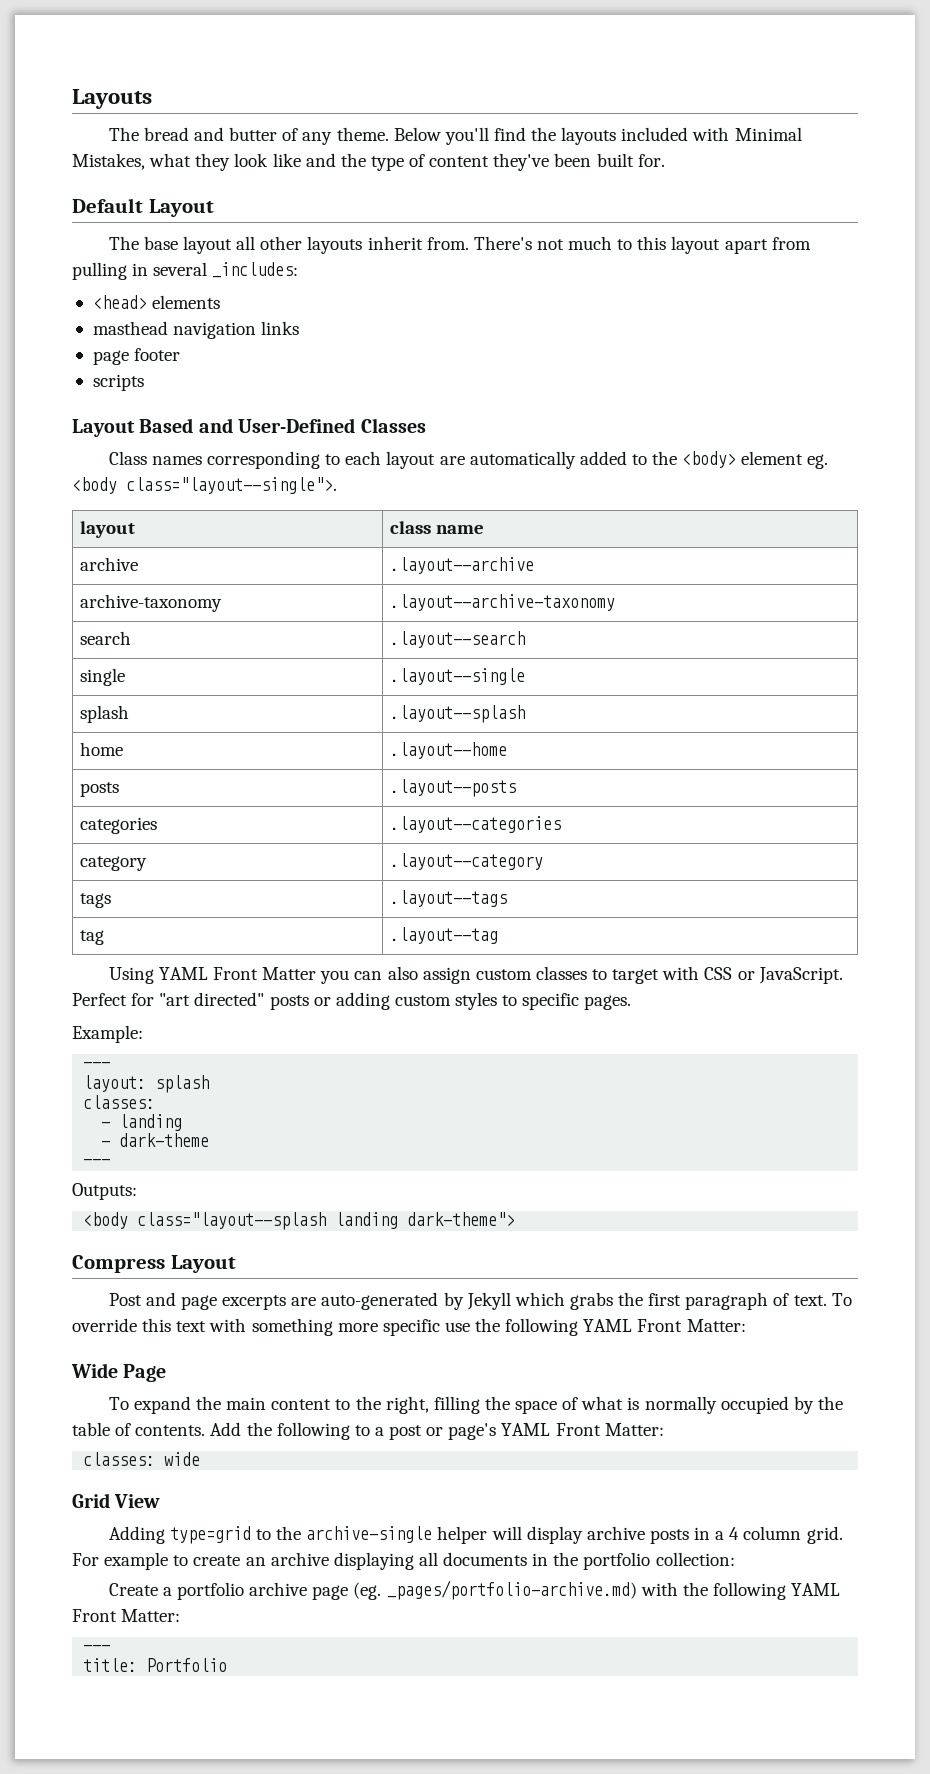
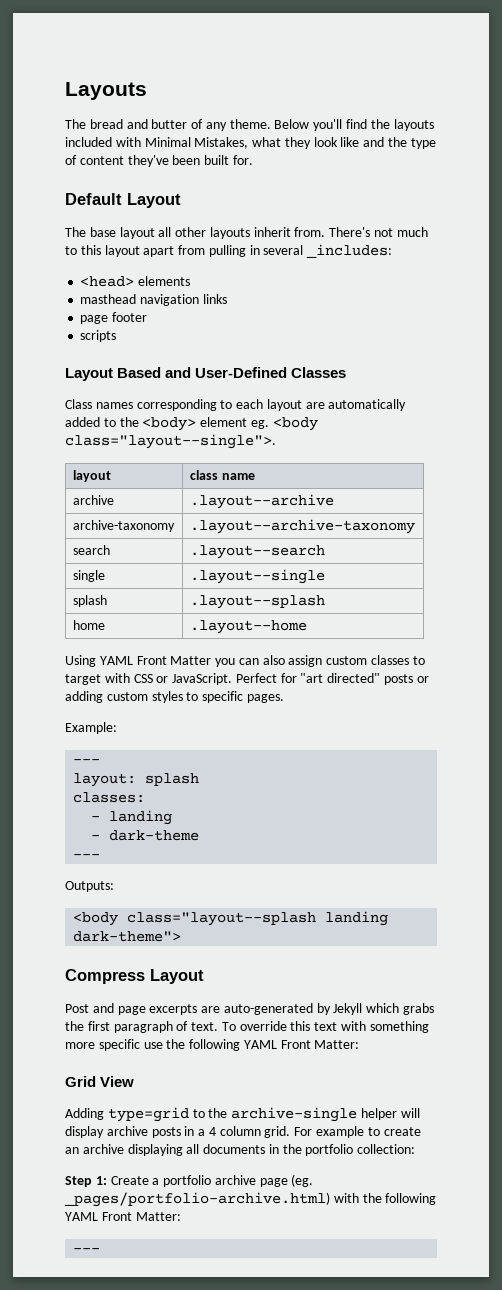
[80,782,120,797] [390,779,517,797] [80,817,158,834] [390,816,562,833] [80,856,148,871] [390,853,544,870] [80,893,112,908] [390,890,508,907] [80,930,105,945] [390,927,499,944] // posts | .layout--posts // categories | .layout--categories // category | .layout--category // tags | .layout--tags // tag | .layout--tag -> (307, 627) none
[71,1363,167,1382] [108,1396,843,1414] [72,1422,664,1440] [83,1452,201,1466] // Wide Page // To expand the main content to the right, filling the space of what is normally occupied by the table of contents. Add the following to a post or page's YAML Front Matter: // classes: wide -> (360, 1044) none
(735, 1559) none -> [65,1176,107,1187] Step 1:
[386,1580,637,1600] _pages/portfolio-archive.md) -> [64,1192,330,1207] _pages/portfolio-archive.html)
[83,1658,228,1672] // title: Portfolio -> (101, 1250) none

